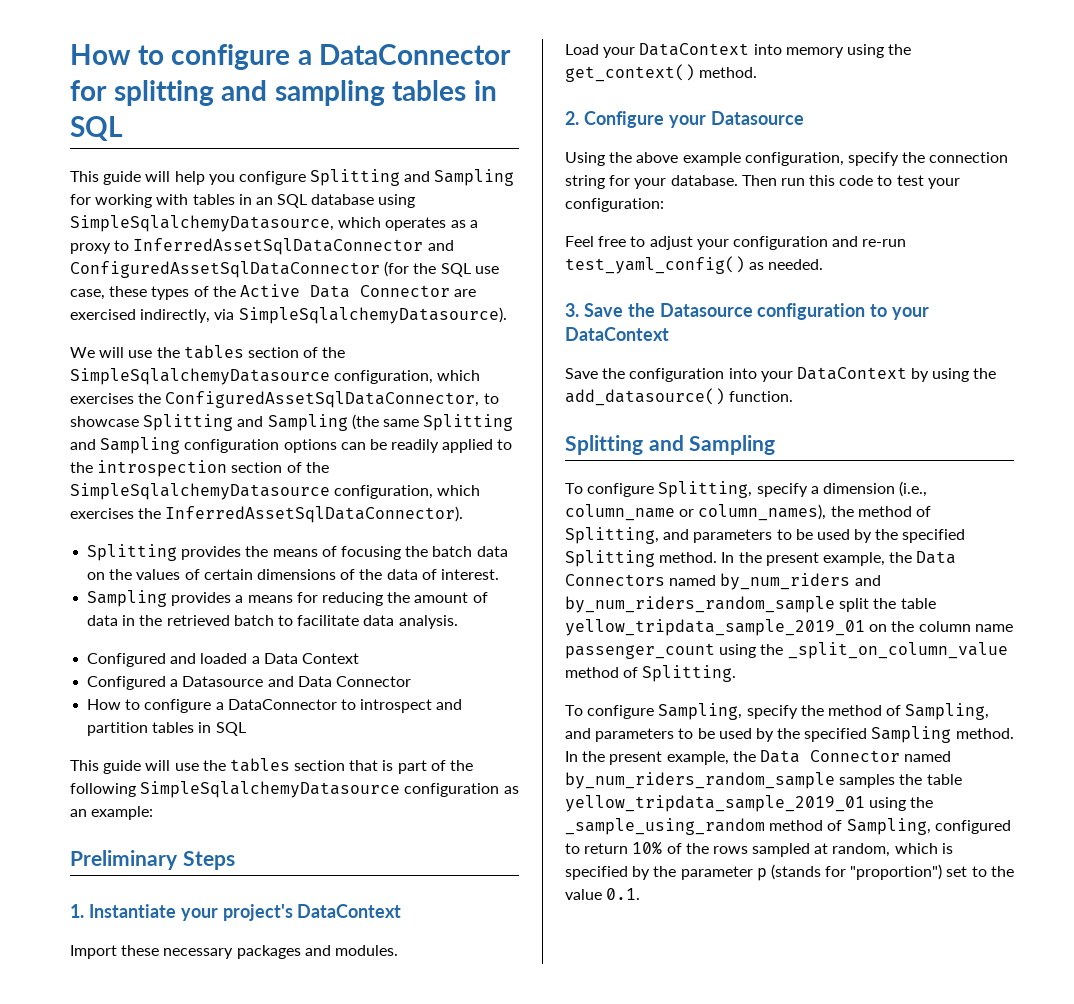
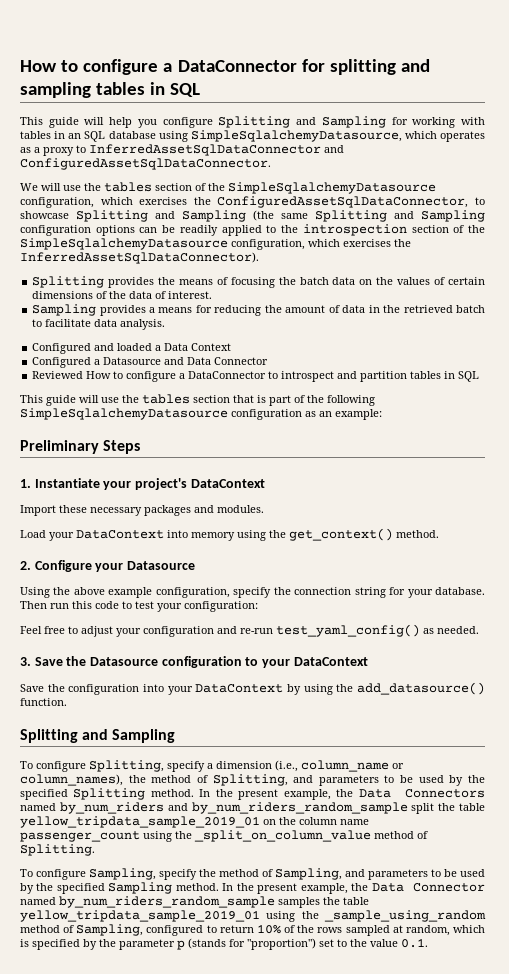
[70,261,499,278] [70,284,477,300] [70,307,507,324] ConfiguredAssetSqlDataConnector (for the SQL use case, these types of the Active Data Connector are exercised indirectly, via SimpleSqlalchemyDatasource). -> [20,158,271,170] ConfiguredAssetSqlDataConnector.
(411, 681) none -> [32,371,84,379] Reviewed

